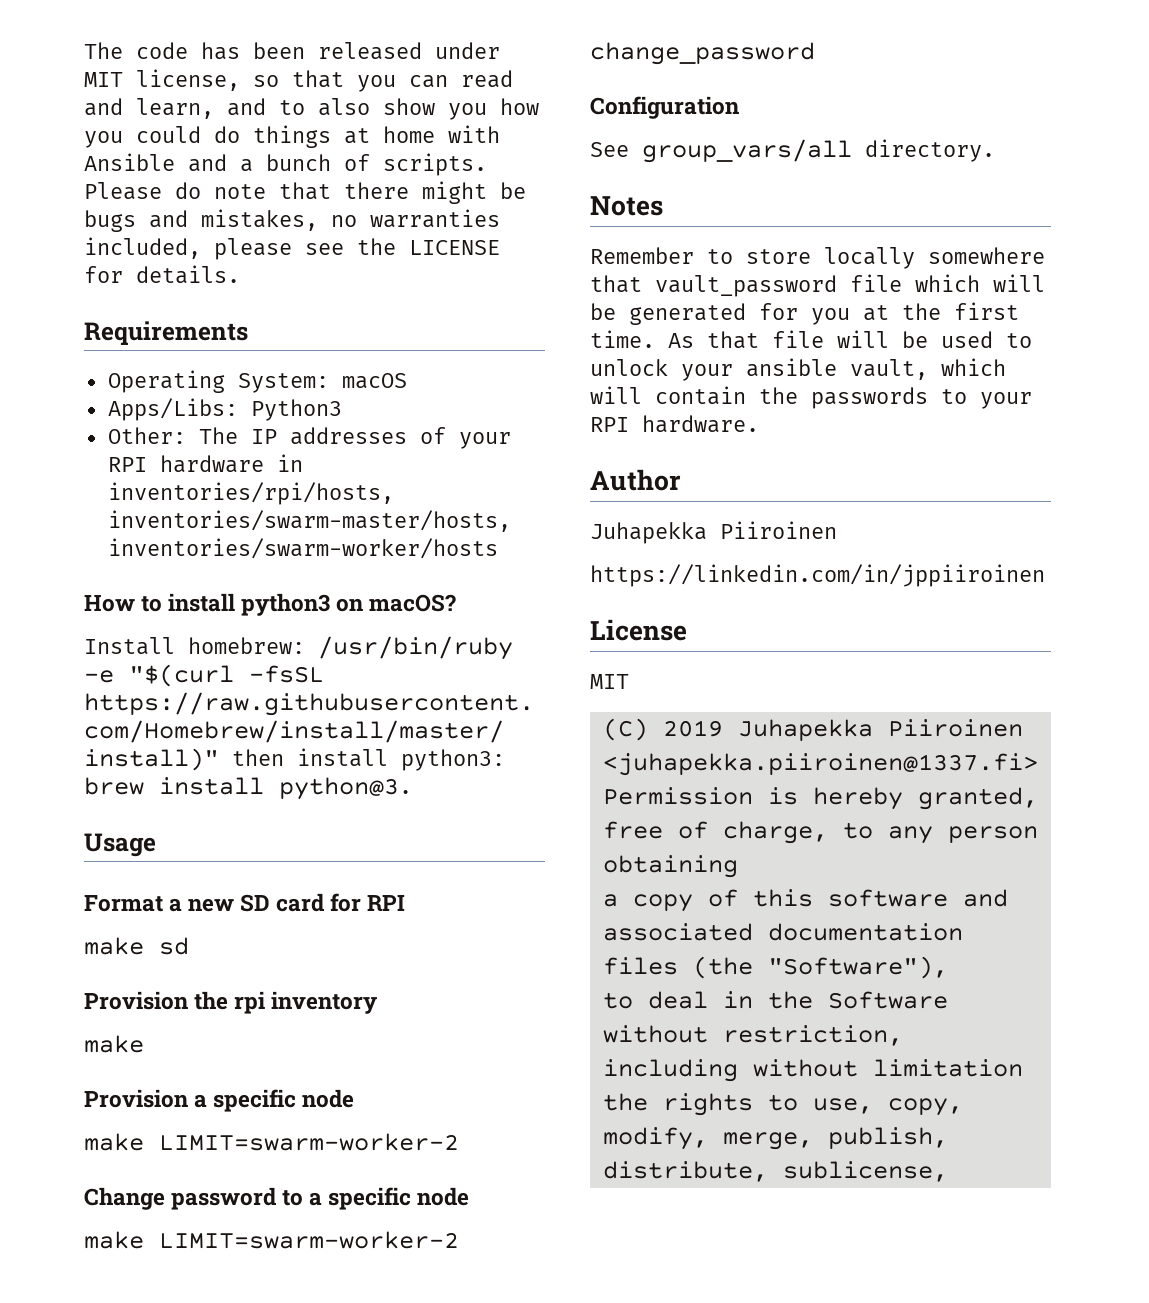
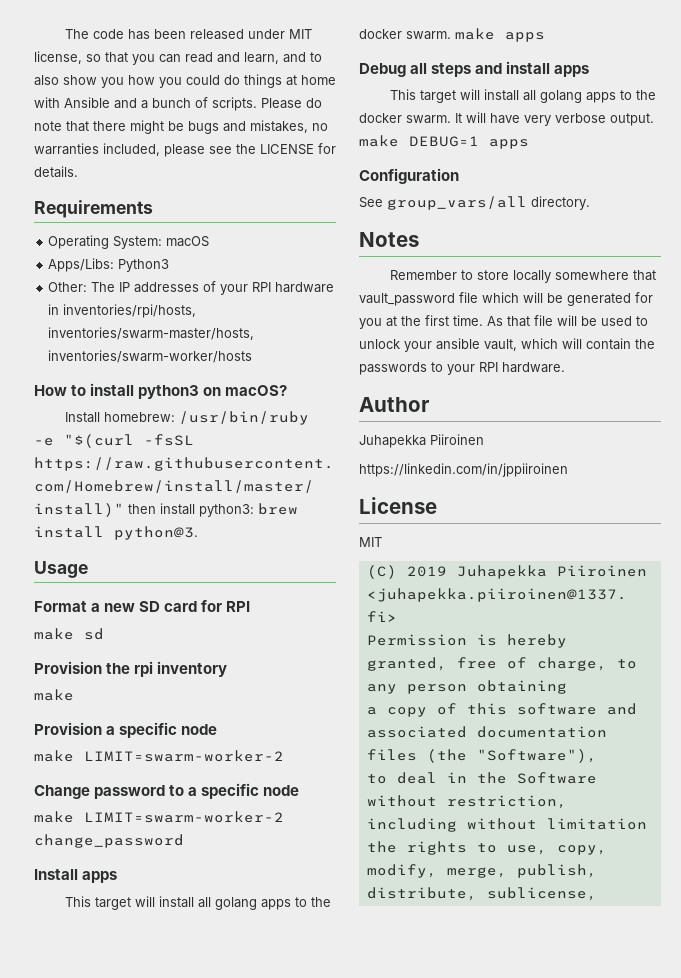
(815, 53) none -> [34,869,118,883] [64,896,331,910] [359,28,545,42] [359,61,590,77] [389,89,656,103] [359,112,654,126] [359,135,529,149] // Install apps // This target will install all golang apps to the docker swarm. make apps // Debug all steps and install apps // This target will install all golang apps to the docker swarm. It will have very verbose output. make DEBUG=1 apps

